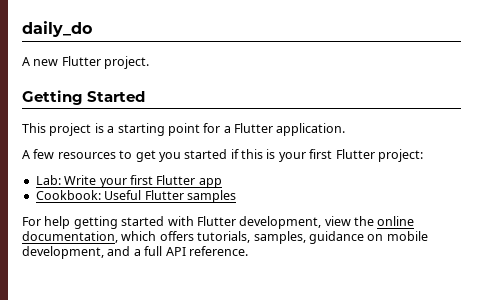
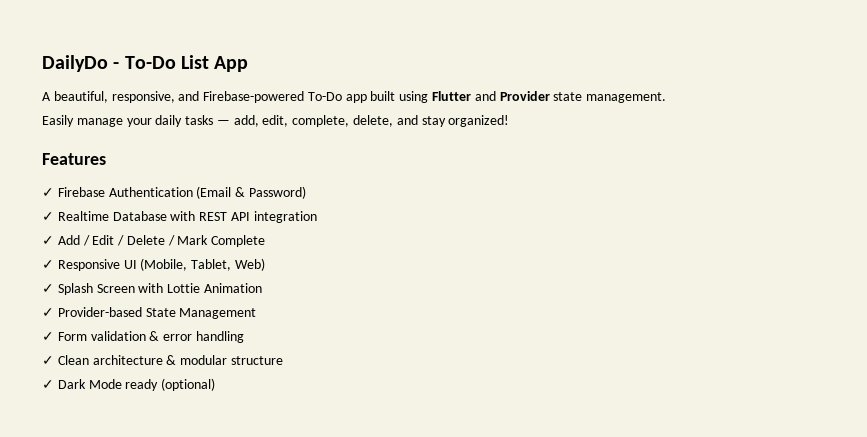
[22,21,92,37] [22,56,150,69] [22,90,146,105] [22,123,346,136] [22,149,423,162] [35,175,222,188] [35,190,236,203] [22,216,415,229] [22,231,428,244] [22,246,248,259] daily_do // A new Flutter project. // Getting Started // This project is a starting point for a Flutter application. // A few resources to get you started if this is your first Flutter project: // Lab: Write your first Flutter app // Cookbook: Useful Flutter samples // For help getting started with Flutter development, view the online documentation, which offers tutorials, samples, guidance on mobile development, and a full API reference. -> [42,55,249,72] [42,91,667,103] [42,115,510,127] [42,153,106,165] [42,186,306,199] [42,211,317,223] [42,235,266,247] [42,258,265,271] [42,283,262,295] [42,307,257,319] [42,331,244,343] [42,355,283,365] [42,378,216,391] DailyDo - To-Do List App // A beautiful, responsive, and Firebase-powered To-Do app built using Flutter and Provider state management. // Easily manage your daily tasks — add, edit, complete, delete, and stay organized! // Features // ✓ Firebase Authentication (Email & Password) // ✓ Realtime Database with REST API integration // ✓ Add / Edit / Delete / Mark Complete // ✓ Responsive UI (Mobile, Tablet, Web) // ✓ Splash Screen with Lottie Animation // ✓ Provider-based State Management // ✓ Form validation & error handling // ✓ Clean architecture & modular structure // ✓ Dark Mode ready (optional)

